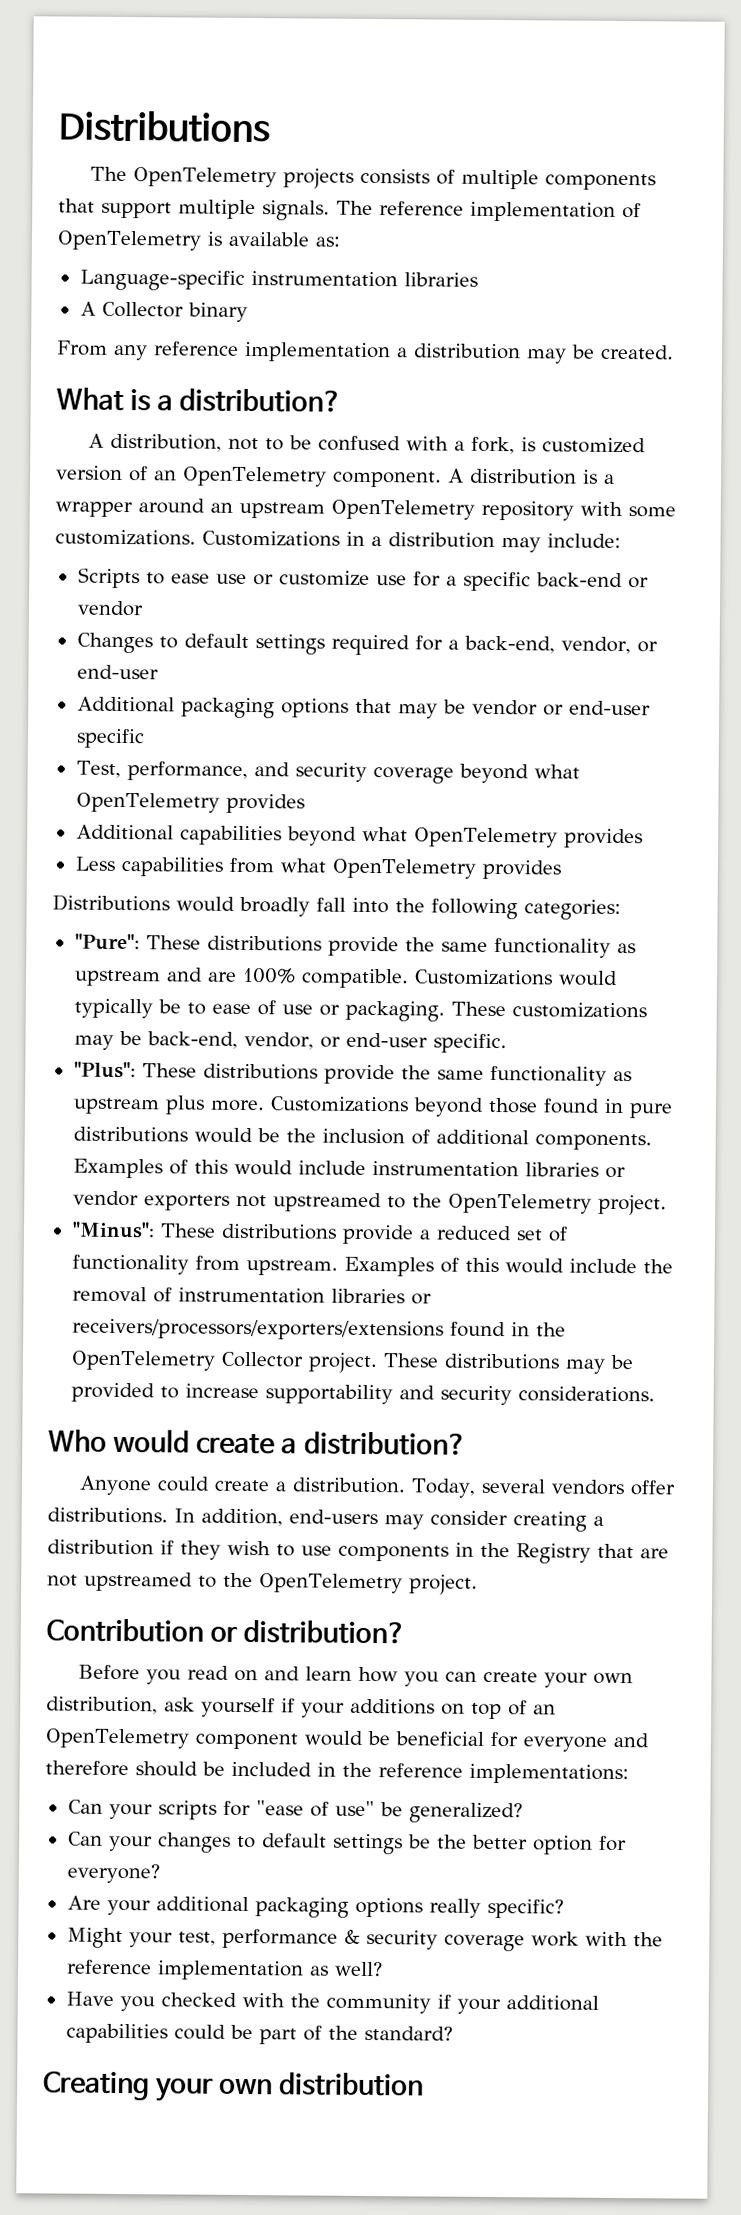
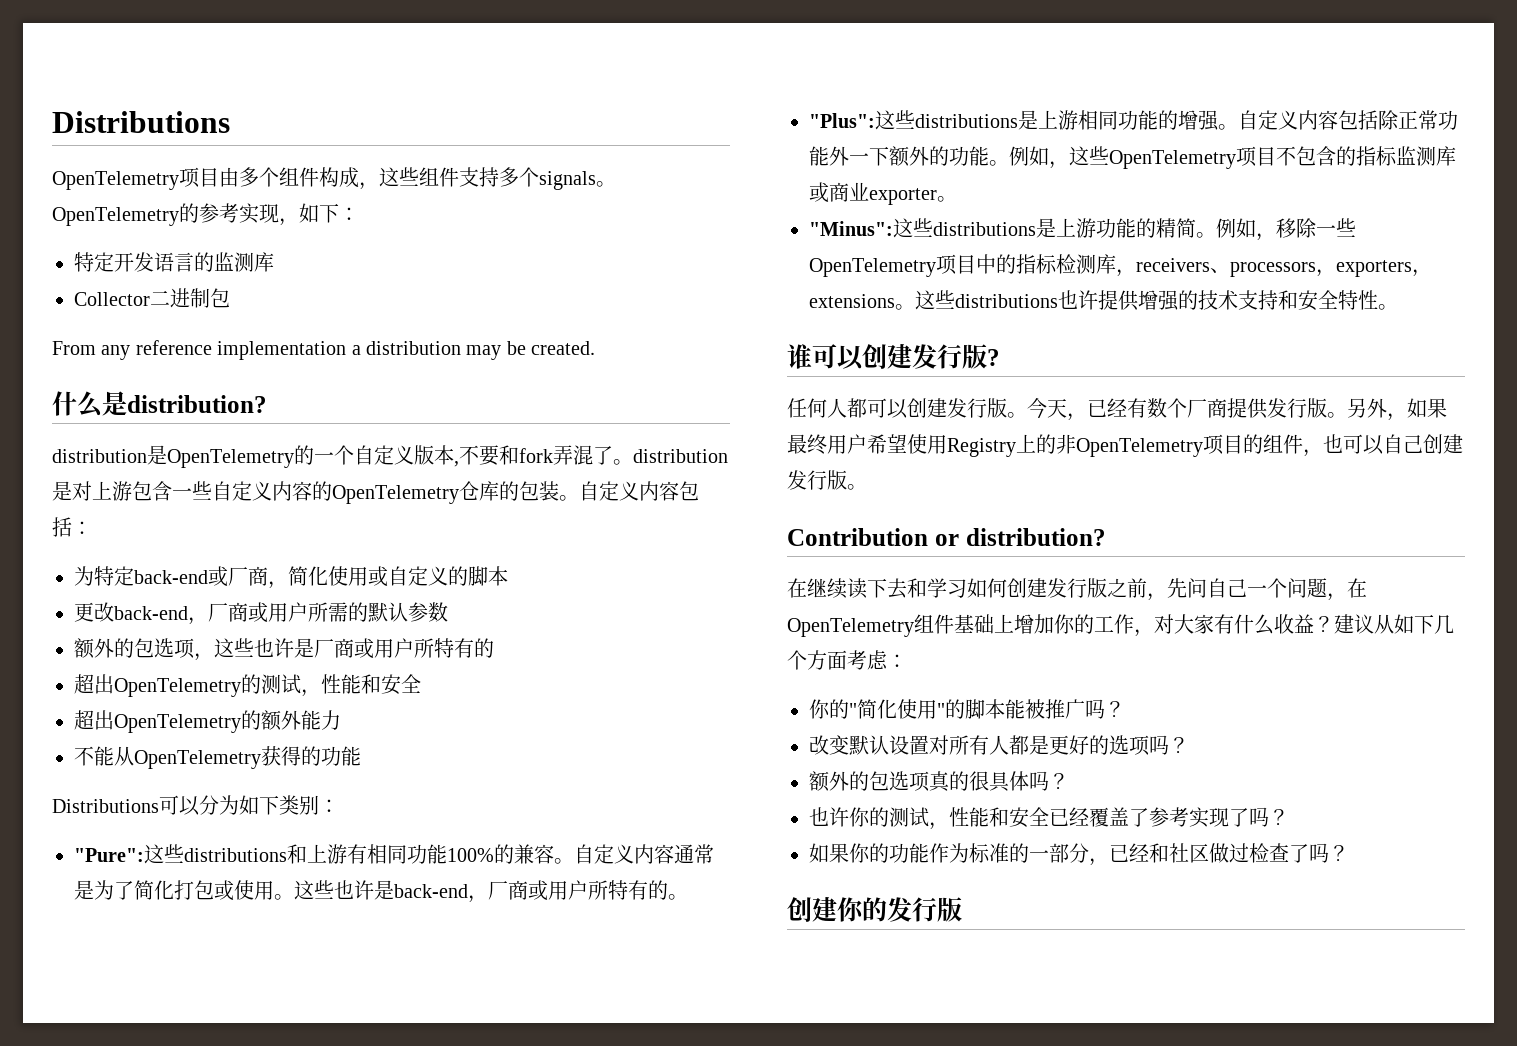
[90,166,657,191] [58,198,641,222] [57,230,340,251] [79,269,478,291] [79,301,248,322] The OpenTelemetry projects consists of multiple components that support multiple signals. The reference implementation of OpenTelemetry is available as: // Language-specific instrumentation libraries // A Collector binary -> [52,167,616,190] [52,203,359,226] [74,252,274,272] [74,288,230,308] OpenTelemetry项目由多个组件构成，这些组件支持多个signals。OpenTelemetry的参考实现，如下： // 特定开发语言的监测库 // Collector二进制包
[56,387,343,413] [88,433,647,455] [56,465,615,488] [55,498,676,521] [55,529,621,553] [77,567,649,592] [76,600,144,617] [76,632,658,656] [76,664,159,680] [76,696,651,719] [75,728,145,749] [75,760,580,784] [75,792,305,814] [75,824,643,849] [74,856,561,880] [52,894,621,921] [74,933,636,958] [73,967,618,989] [73,998,647,1022] [73,1030,507,1054] [73,1061,632,1086] [72,1095,673,1119] [72,1126,652,1151] [72,1158,626,1179] [72,1190,667,1216] [71,1221,568,1245] [71,1254,673,1277] [71,1286,432,1305] [71,1318,566,1341] [70,1350,634,1374] [70,1382,655,1406] [48,1428,467,1456] [79,1475,677,1498] [47,1507,604,1532] [47,1539,669,1564] [47,1571,478,1595] [46,1618,407,1645] [78,1664,634,1688] [46,1696,556,1720] [45,1728,649,1752] [45,1760,629,1785] [67,1799,523,1824] [67,1831,627,1855] [66,1863,160,1884] [66,1895,564,1919] [66,1927,663,1952] [66,1959,383,1981] [65,1991,599,2015] [65,2023,453,2045] [43,2071,425,2102] What is a distribution? // A distribution, not to be confused with a fork, is customized version of an OpenTelemetry component. A distribution is a wrapper around an upstream OpenTelemetry repository with some customizations. Customizations in a distribution may include: // Scripts to ease use or customize use for a specific back-end or vendor // Changes to default settings required for a back-end, vendor, or end-user // Additional packaging options that may be vendor or end-user specific // Test, performance, and security coverage beyond what OpenTelemetry provides // Additional capabilities beyond what OpenTelemetry provides // Less capabilities from what OpenTelemetry provides // Distributions would broadly fall into the following categories: // "Pure": These distributions provide the same functionality as upstream and are 100% compatible. Customizations would typically be to ease of use or packaging. These customizations may be back-end, vendor, or end-user specific. // "Plus": These distributions provide the same functionality as upstream plus more. Customizations beyond those found in pure distributions would be the inclusion of additional components. Examples of this would include instrumentation libraries or vendor exporters not upstreamed to the OpenTelemetry project. // "Minus": These distributions provide a reduced set of functionality from upstream. Examples of this would include the removal of instrumentation libraries or receivers/processors/exporters/extensions found in the OpenTelemetry Collector project. These distributions may be provided to increase supportability and security considerations. // Who would create a distribution? // Anyone could create a distribution. Today, several vendors offer distributions. In addition, end-users may consider creating a distribution if they wish to use components in the Registry that are not upstreamed to the OpenTelemetry project. // Contribution or distribution? // Before you read on and learn how you can create your own distribution, ask yourself if your additions on top of an OpenTelemetry component would be beneficial for everyone and therefore should be included in the reference implementations: // Can your scripts for "ease of use" be generalized? // Can your changes to default settings be the better option for everyone? // Are your additional packaging options really specific? // Might your test, performance & security coverage work with the reference implementation as well? // Have you checked with the community if your additional capabilities could be part of the standard? // Creating your own distribution -> [52,391,267,418] [52,445,728,468] [52,481,699,504] [52,517,92,537] [74,566,508,589] [74,602,448,625] [74,638,494,661] [74,674,421,697] [74,710,341,733] [74,746,361,769] [52,795,339,816] [74,844,714,864] [74,880,688,903] [809,110,1458,131] [809,146,1456,169] [809,182,957,205] [809,218,1356,241] [809,254,1432,277] [809,290,1398,311] [787,344,1000,370] [787,398,1447,421] [787,434,1463,457] [787,470,867,490] [787,528,1106,546] [787,578,1367,601] [787,614,1454,637] [787,650,907,670] [809,699,1125,719] [809,735,1189,756] [809,771,1069,792] [809,807,1289,830] [809,843,1349,866] [787,897,962,922] 什么是distribution? // distribution是OpenTelemetry的一个自定义版本,不要和fork弄混了。distribution是对上游包含一些自定义内容的OpenTelemetry仓库的包装。自定义内容包括： // 为特定back-end或厂商，简化使用或自定义的脚本 // 更改back-end，厂商或用户所需的默认参数 // 额外的包选项，这些也许是厂商或用户所特有的 // 超出OpenTelemetry的测试，性能和安全 // 超出OpenTelemetry的额外能力 // 不能从OpenTelemetry获得的功能 // Distributions可以分为如下类别： // "Pure":这些distributions和上游有相同功能100%的兼容。自定义内容通常是为了简化打包或使用。这些也许是back-end，厂商或用户所特有的。 // "Plus":这些distributions是上游相同功能的增强。自定义内容包括除正常功能外一下额外的功能。例如，这些OpenTelemetry项目不包含的指标监测库或商业exporter。 // "Minus":这些distributions是上游功能的精简。例如，移除一些OpenTelemetry项目中的指标检测库，receivers、processors，exporters，extensions。这些distributions也许提供增强的技术支持和安全特性。 // 谁可以创建发行版? // 任何人都可以创建发行版。今天，已经有数个厂商提供发行版。另外，如果最终用户希望使用Registry上的非OpenTelemetry项目的组件，也可以自己创建发行版。 // Contribution or distribution? // 在继续读下去和学习如何创建发行版之前，先问自己一个问题，在OpenTelemetry组件基础上增加你的工作，对大家有什么收益？建议从如下几个方面考虑： // 你的"简化使用"的脚本能被推广吗？ // 改变默认设置对所有人都是更好的选项吗？ // 额外的包选项真的很具体吗？ // 也许你的测试，性能和安全已经覆盖了参考实现了吗？ // 如果你的功能作为标准的一部分，已经和社区做过检查了吗？ // 创建你的发行版

